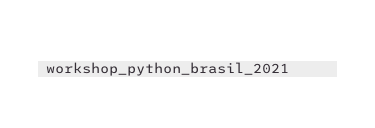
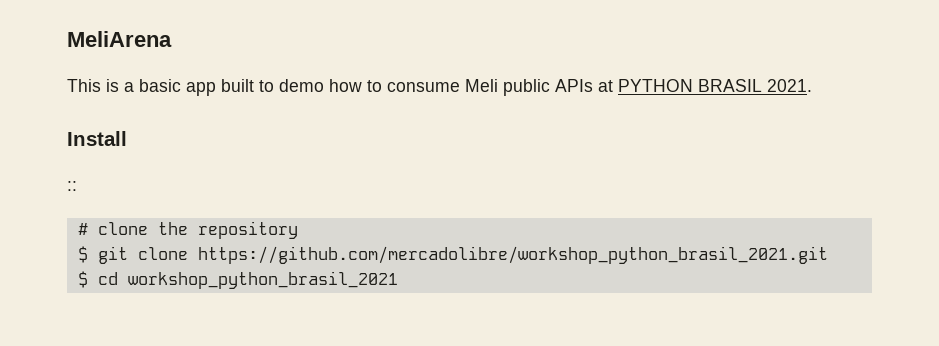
(46, 69) none -> [67,31,172,47] [67,79,812,96] [67,131,127,146] [67,181,77,191] [77,221,298,239] [77,246,828,264] [77,271,118,288] MeliArena // This is a basic app built to demo how to consume Meli public APIs at PYTHON BRASIL 2021. // Install // :: // # clone the repository // $ git clone https://github.com/mercadolibre/workshop_python_brasil_2021.git // $ cd

